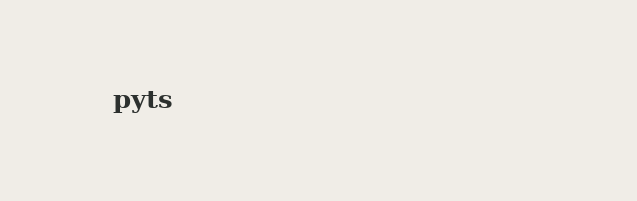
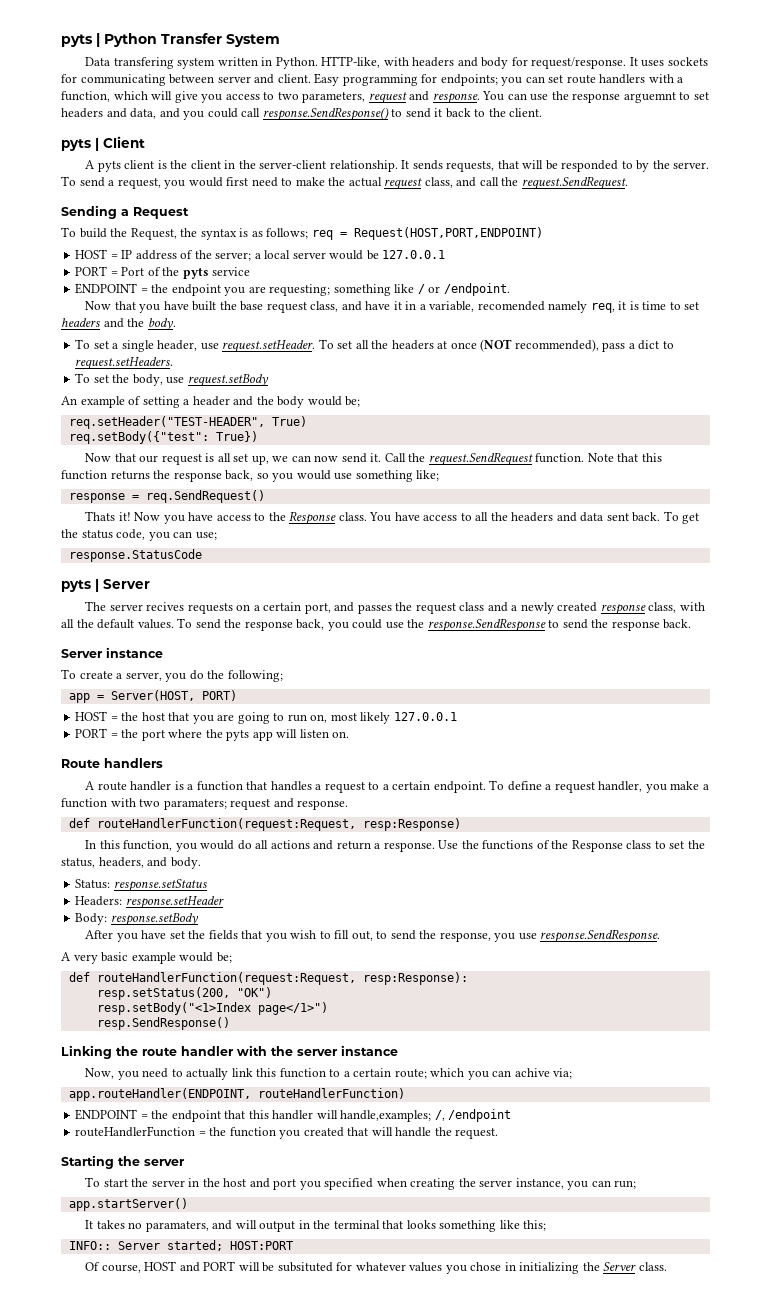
[113,91,173,113] pyts -> [61,33,280,47] [85,56,708,69] [61,73,684,86] [61,91,709,104] [61,107,543,121] [61,136,145,151] [85,160,710,172] [61,176,628,190] [61,205,189,219] [61,227,543,240] [75,249,446,261] [75,266,251,279] [75,283,510,296] [85,301,700,313] [61,318,176,330] [75,339,674,353] [75,357,174,370] [75,373,269,387] [61,396,361,408] [68,416,307,429] [68,431,258,444] [85,452,662,466] [61,470,440,482] [68,490,265,503] [85,511,700,525] [61,529,217,541] [68,549,202,562] [61,579,150,592] [85,601,705,615] [61,618,692,632] [61,647,163,658] [61,669,283,682] [68,690,237,703] [75,711,457,724] [75,728,350,741] [61,758,163,768] [85,780,709,793] [61,798,349,810] [68,818,461,831] [85,840,705,852] [61,857,201,869] [75,879,207,892] [75,896,224,909] [75,913,199,926] [85,929,661,943] [61,952,232,964] [68,972,468,985] [96,987,272,1000] [96,1002,328,1015] [96,1017,230,1030] [61,1045,398,1059] [85,1068,573,1080] [68,1088,405,1101] [75,1109,512,1122] [75,1126,499,1139] [61,1155,185,1169] [85,1177,637,1190] [68,1198,188,1211] [85,1220,547,1232] [68,1240,293,1251] [85,1261,667,1274] pyts | Python Transfer System // Data transfering system written in Python. HTTP-like, with headers and body for request/response. It uses sockets for communicating between server and client. Easy programming for endpoints; you can set route handlers with a function, which will give you access to two parameters, request and response. You can use the response arguemnt to set headers and data, and you could call response.SendResponse() to send it back to the client. // pyts | Client // A pyts client is the client in the server-client relationship. It sends requests, that will be responded to by the server. To send a request, you would first need to make the actual request class, and call the request.SendRequest. // Sending a Request // To build the Request, the syntax is as follows; req = Request(HOST,PORT,ENDPOINT) // HOST = IP address of the server; a local server would be 127.0.0.1 // PORT = Port of the pyts service // ENDPOINT = the endpoint you are requesting; something like / or /endpoint. // Now that you have built the base request class, and have it in a variable, recomended namely req, it is time to set headers and the body. // To set a single header, use request.setHeader. To set all the headers at once (NOT recommended), pass a dict to request.setHeaders. // To set the body, use request.setBody // An example of setting a header and the body would be; // req.setHeader("TEST-HEADER", True) // req.setBody({"test": True}) // Now that our request is all set up, we can now send it. Call the request.SendRequest function. Note that this function returns the response back, so you would use something like; // response = req.SendRequest() // Thats it! Now you have access to the Response class. You have access to all the headers and data sent back. To get the status code, you can use; // response.StatusCode // pyts | Server // The server recives requests on a certain port, and passes the request class and a newly created response class, with all the default values. To send the response back, you could use the response.SendResponse to send the response back. // Server instance // To create a server, you do the following; // app = Server(HOST, PORT) // HOST = the host that you are going to run on, most likely 127.0.0.1 // PORT = the port where the pyts app will listen on. // Route handlers // A route handler is a function that handles a request to a certain endpoint. To define a request handler, you make a function with two paramaters; request and response. // def routeHandlerFunction(request:Request, resp:Response) // In this function, you would do all actions and return a response. Use the functions of the Response class to set the status, headers, and body. // Status: response.setStatus // Headers: response.setHeader // Body: response.setBody // After you have set the fields that you wish to fill out, to send the response, you use response.SendResponse. // A very basic example would be; // def routeHandlerFunction(request:Request, resp:Response): // resp.setStatus(200, "OK") // resp.setBody("<1>Index page</1>") // resp.SendResponse() // Linking the route handler with the server instance // Now, you need to actually link this function to a certain route; which you can achive via; // app.routeHandler(ENDPOINT, routeHandlerFunction) // ENDPOINT = the endpoint that this handler will handle,examples; /, /endpoint // routeHandlerFunction = the function you created that will handle the request. // Starting the server // To start the server in the host and port you specified when creating the server instance, you can run; // app.startServer() // It takes no paramaters, and will output in the terminal that looks something like this; // INFO:: Server started; HOST:PORT // Of course, HOST and PORT will be subsituted for whatever values you chose in initializing the Server class.

